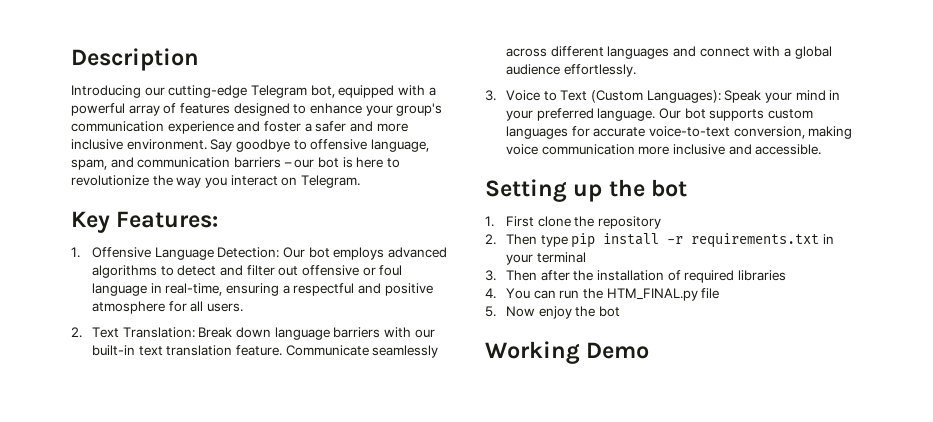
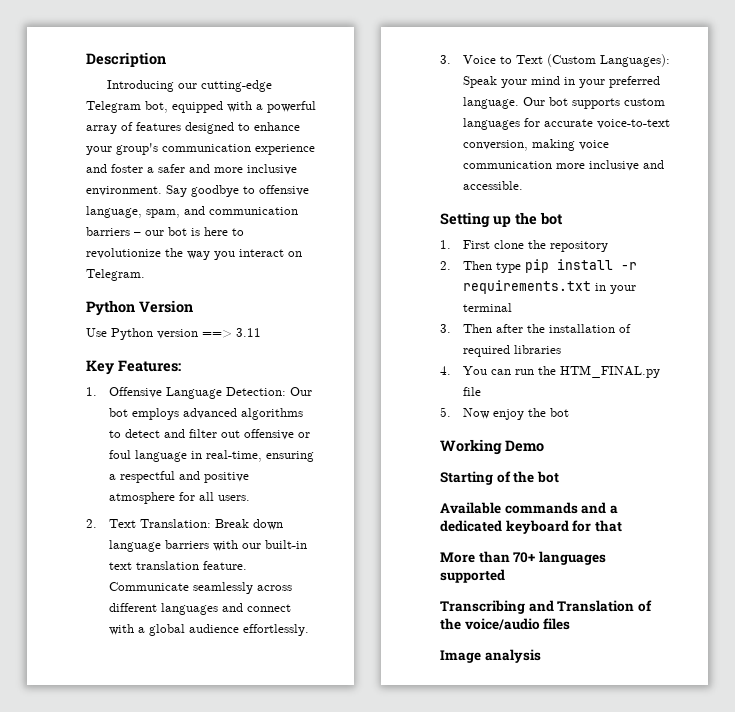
(360, 181) none -> [86,300,193,316] [86,328,261,340] // Python Version // Use Python version ==> 3.11
(650, 350) none -> [440,471,559,485] [440,502,618,514] [440,520,622,534] [440,551,606,565] [440,569,505,583] [440,600,652,614] [440,618,571,630] [440,649,541,663] // Starting of the bot // Available commands and a dedicated keyboard for that // More than 70+ languages supported // Transcribing and Translation of the voice/audio files // Image analysis

